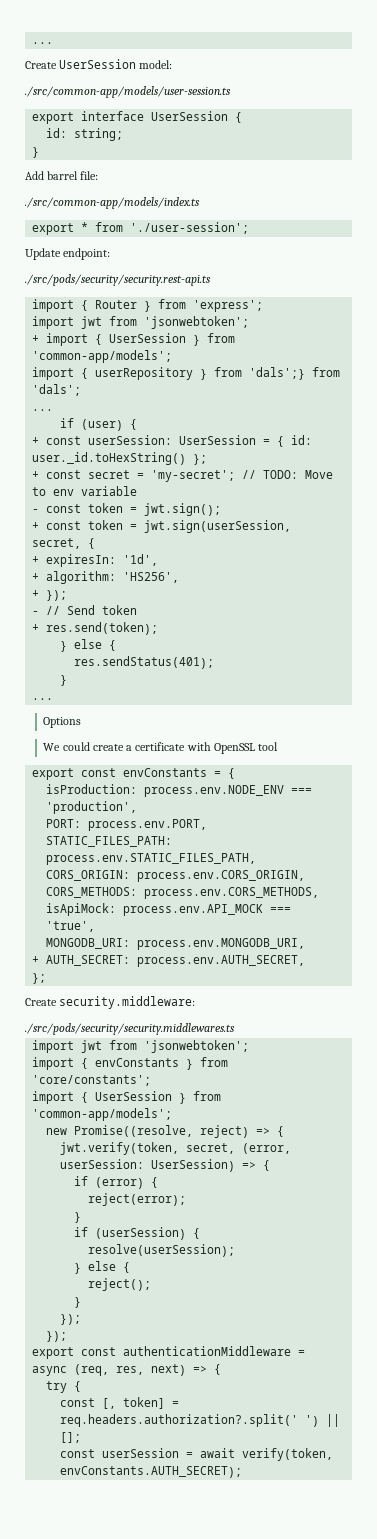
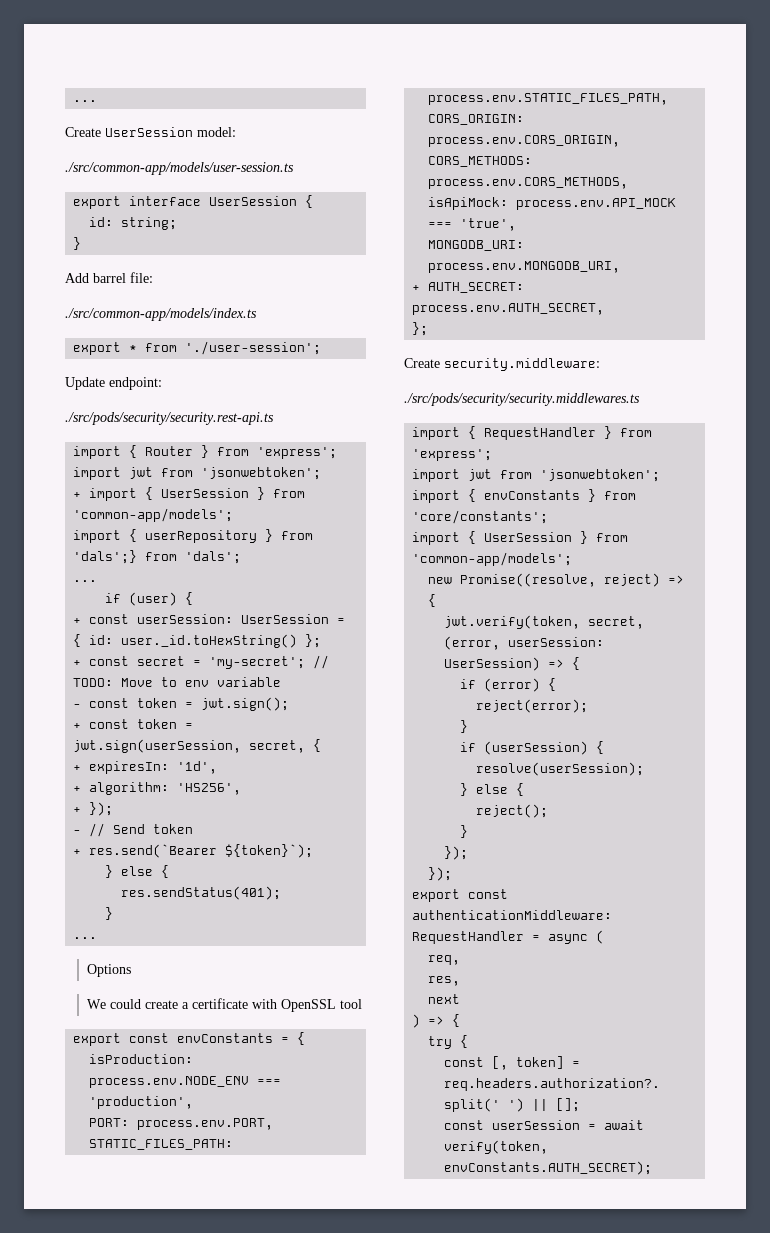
[46,622,159,635] res.send(token); -> [89,844,314,858] res.send(`Bearer ${token}`);
(235, 1029) none -> [412,426,653,440] [412,449,493,461] // import { RequestHandler } from 'express';
[123,1346,306,1356] [32,1364,110,1376] authenticationMiddleware = async (req, -> [412,910,613,920] [412,930,605,944] [428,955,461,965] authenticationMiddleware: RequestHandler = async ( // req, //
[151,1364,187,1376] next) -> [428,994,461,1004] [412,1014,421,1028] // next // )

